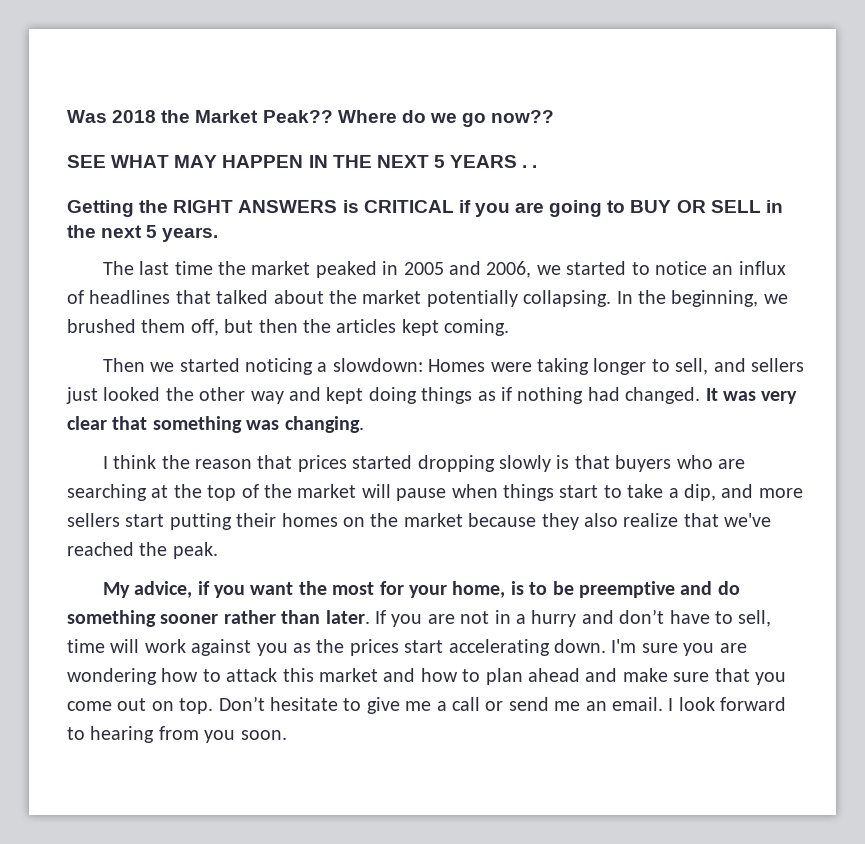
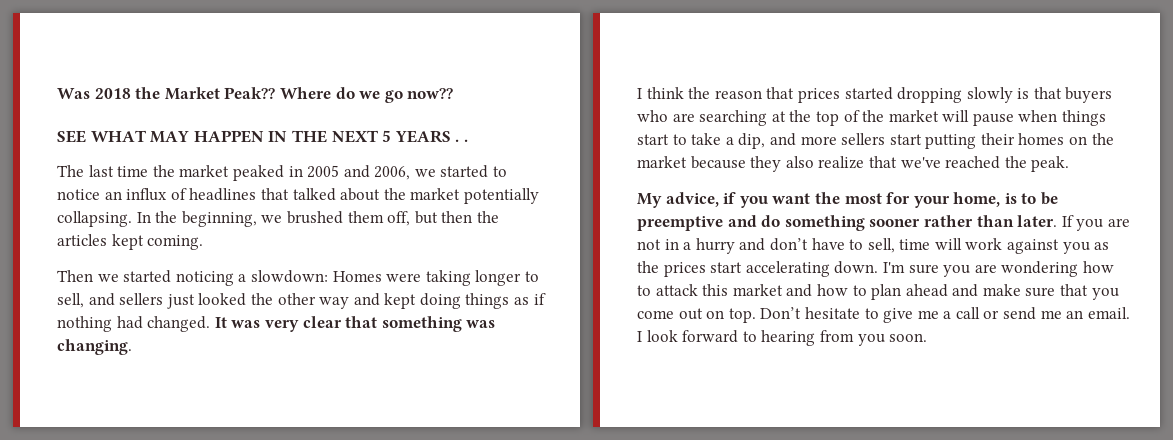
[67,200,783,217] [67,225,219,242] // Getting the RIGHT ANSWERS is CRITICAL if you are going to BUY OR SELL in the next 5 years. -> (468, 140) none

